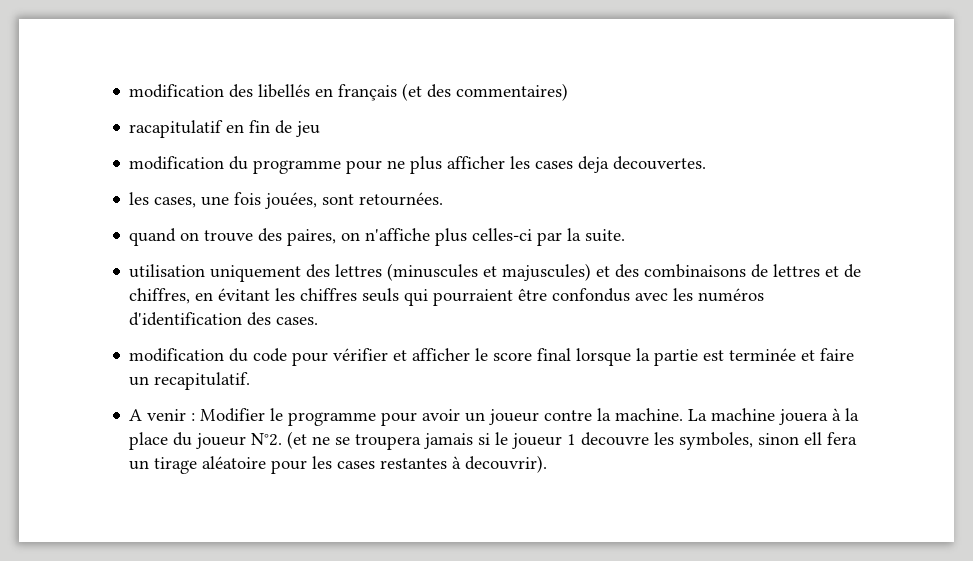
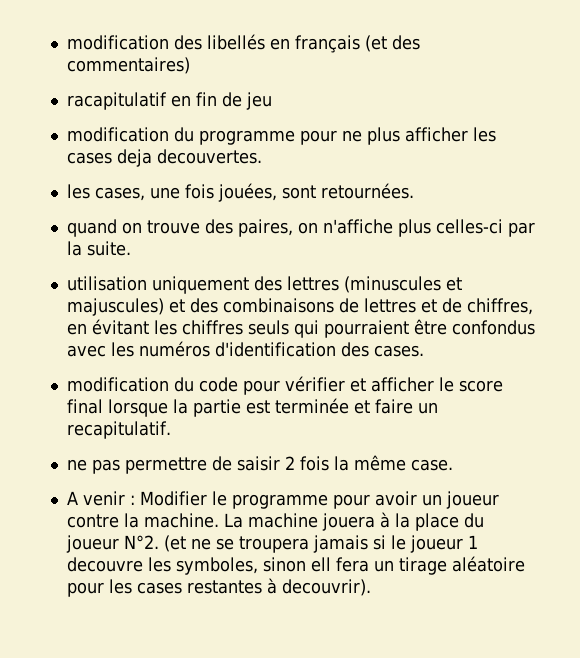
(251, 381) none -> [66,455,453,474] // ne pas permettre de saisir 2 fois la même case.

